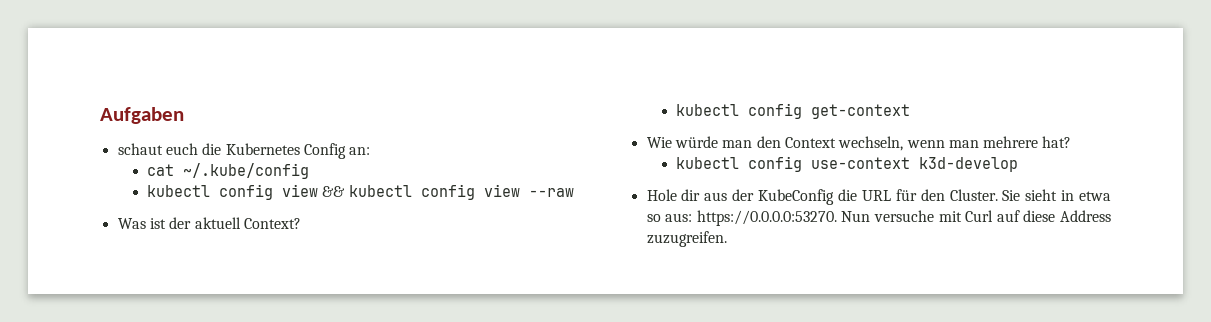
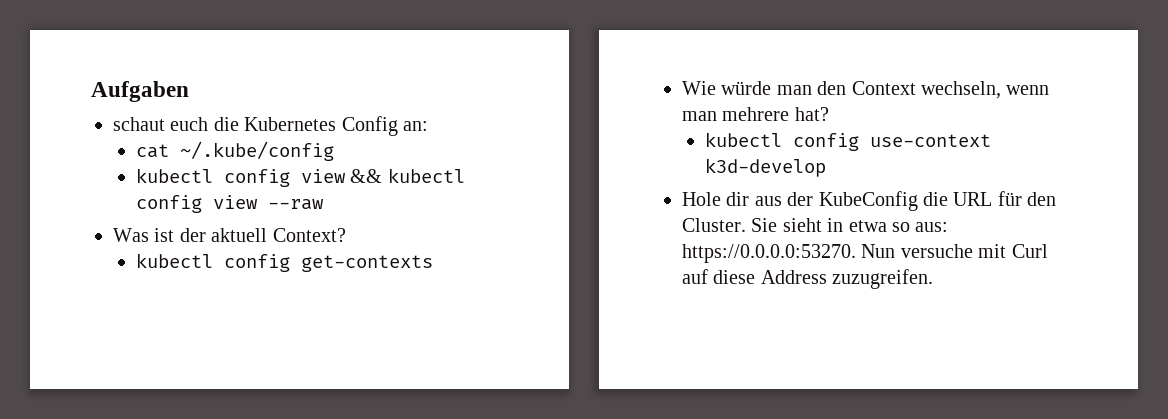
[810,104,910,119] get-context -> [300,255,433,272] get-contexts

